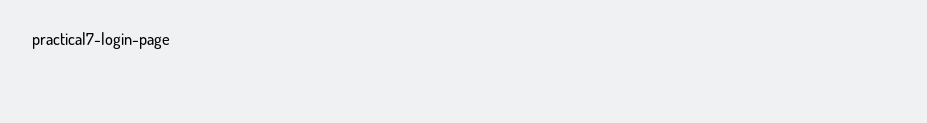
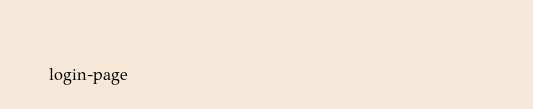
[32,32,170,49] practical7-login-page -> [49,68,128,85] login-page

